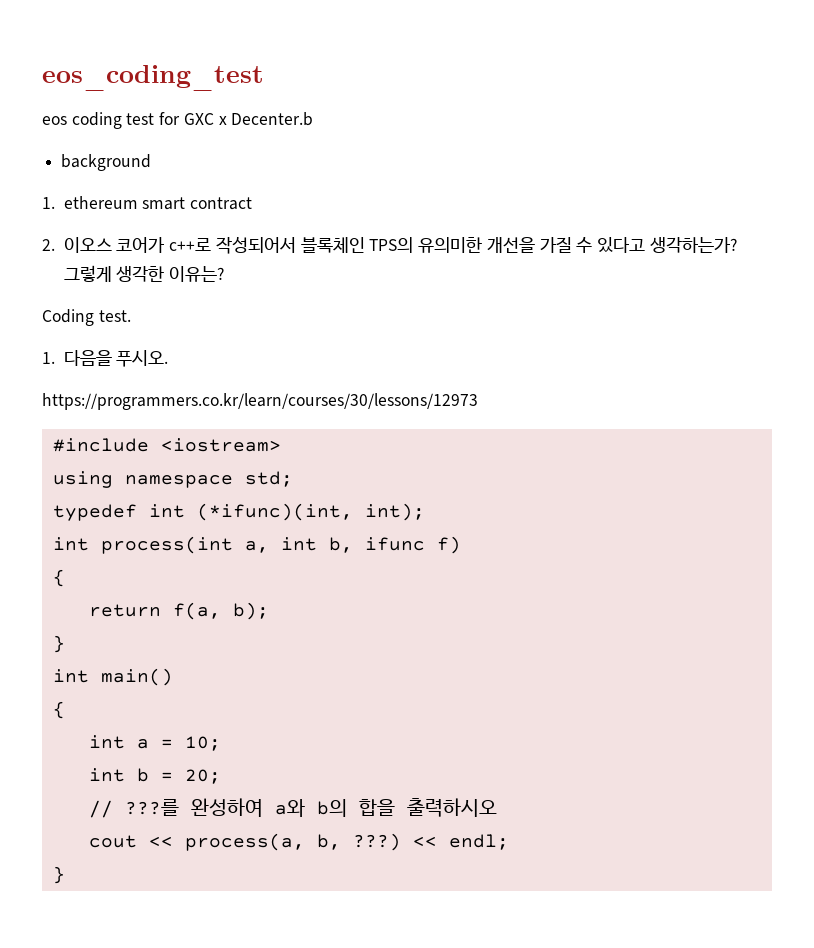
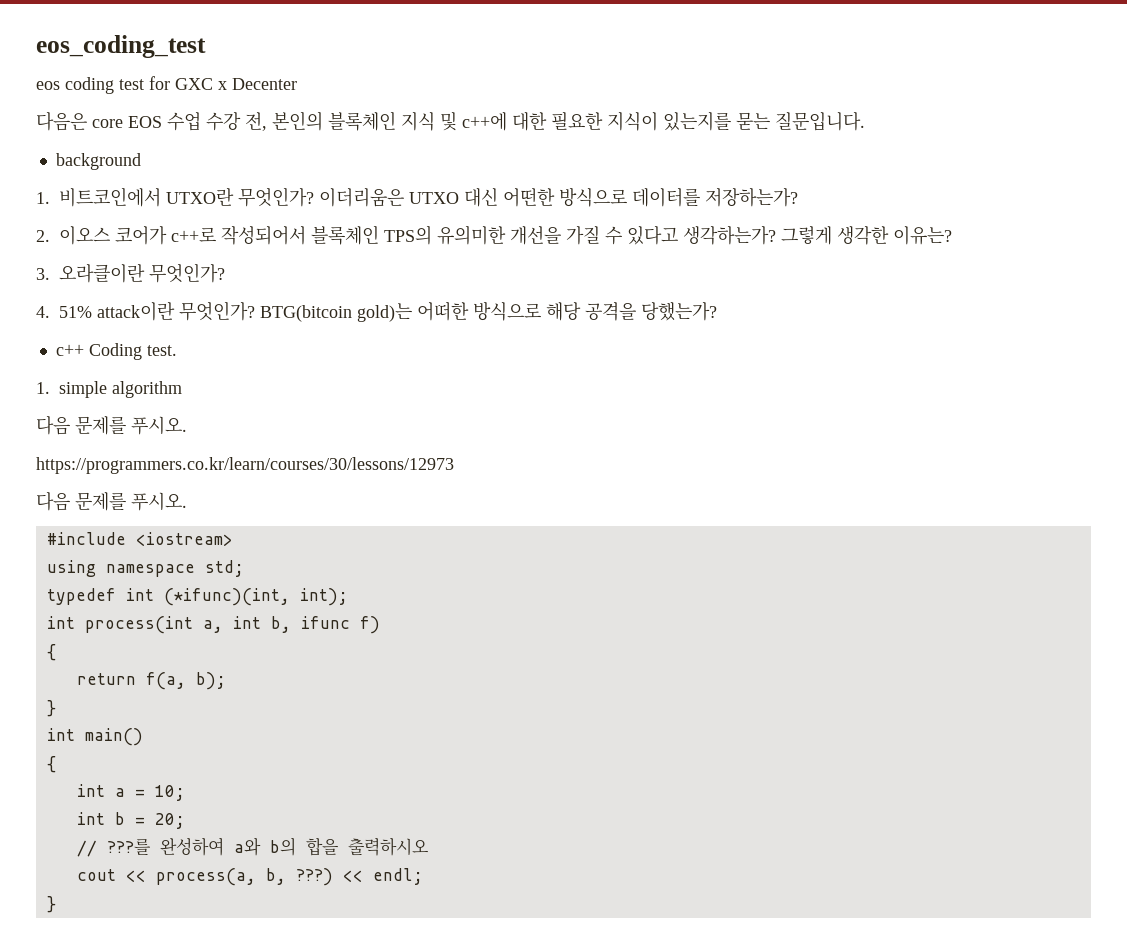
[231,112,314,126] [61,154,152,171] [42,196,253,210] Decenter.b // background // 1. ethereum smart contract -> [232,78,297,90] [36,111,865,131] [55,153,141,170] [36,187,799,207] Decenter // 다음은 core EOS 수업 수강 전, 본인의 블록체인 지식 및 c++에 대한 필요한 지식이 있는지를 묻는 질문입니다. // background // 1. 비트코인에서 UTXO란 무엇인가? 이더리움은 UTXO 대신 어떤한 방식으로 데이터를 저장하는가?
(225, 274) none -> [36,263,226,283] [36,301,718,322] [55,344,84,356] 3. 오라클이란 무엇인가? // 4. 51% attack이란 무엇인가? BTG(bitcoin gold)는 어떠한 방식으로 해당 공격을 당했는가? // c++
[63,350,112,366] 다음을 -> [59,381,183,398] [36,415,126,435] simple algorithm // 다음 문제를
(478, 401) none -> [36,491,187,511] // 다음 문제를 푸시오.

